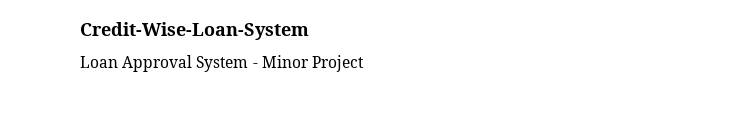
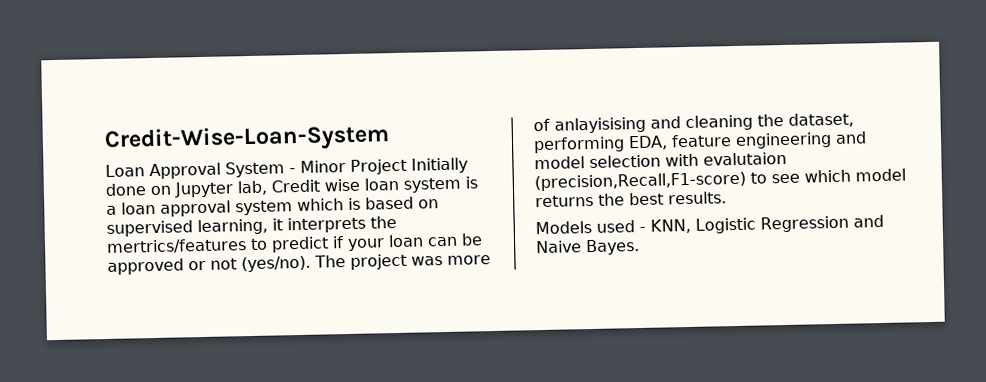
(364, 63) none -> [411,157,468,174] [105,176,478,198] [106,196,439,217] [106,215,397,237] [106,233,483,254] [107,253,491,275] [533,112,854,134] [533,131,867,154] [534,151,787,170] [534,168,906,192] [535,191,727,208] [535,214,884,235] [536,239,640,256] Initially done on Jupyter lab, Credit wise loan system is a loan approval system which is based on supervised learning, it interprets the mertrics/features to predict if your loan can be approved or not (yes/no). The project was more of anlayisising and cleaning the dataset, performing EDA, feature engineering and model selection with evalutaion (precision,Recall,F1-score) to see which model returns the best results. // Models used - KNN, Logistic Regression and Naive Bayes.

